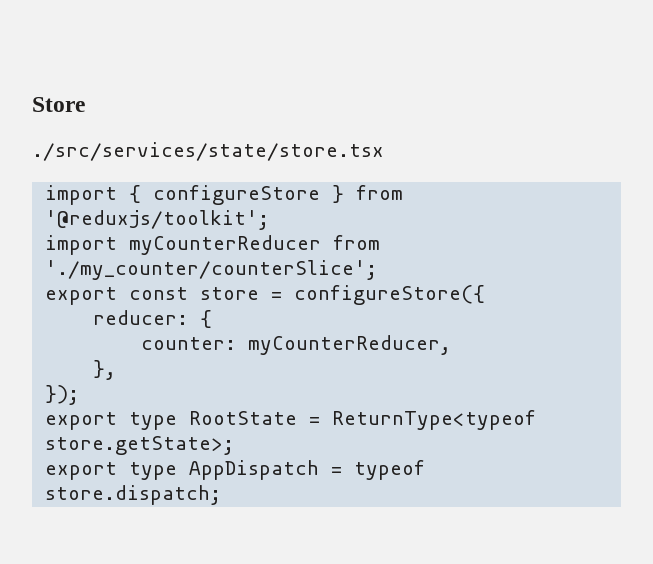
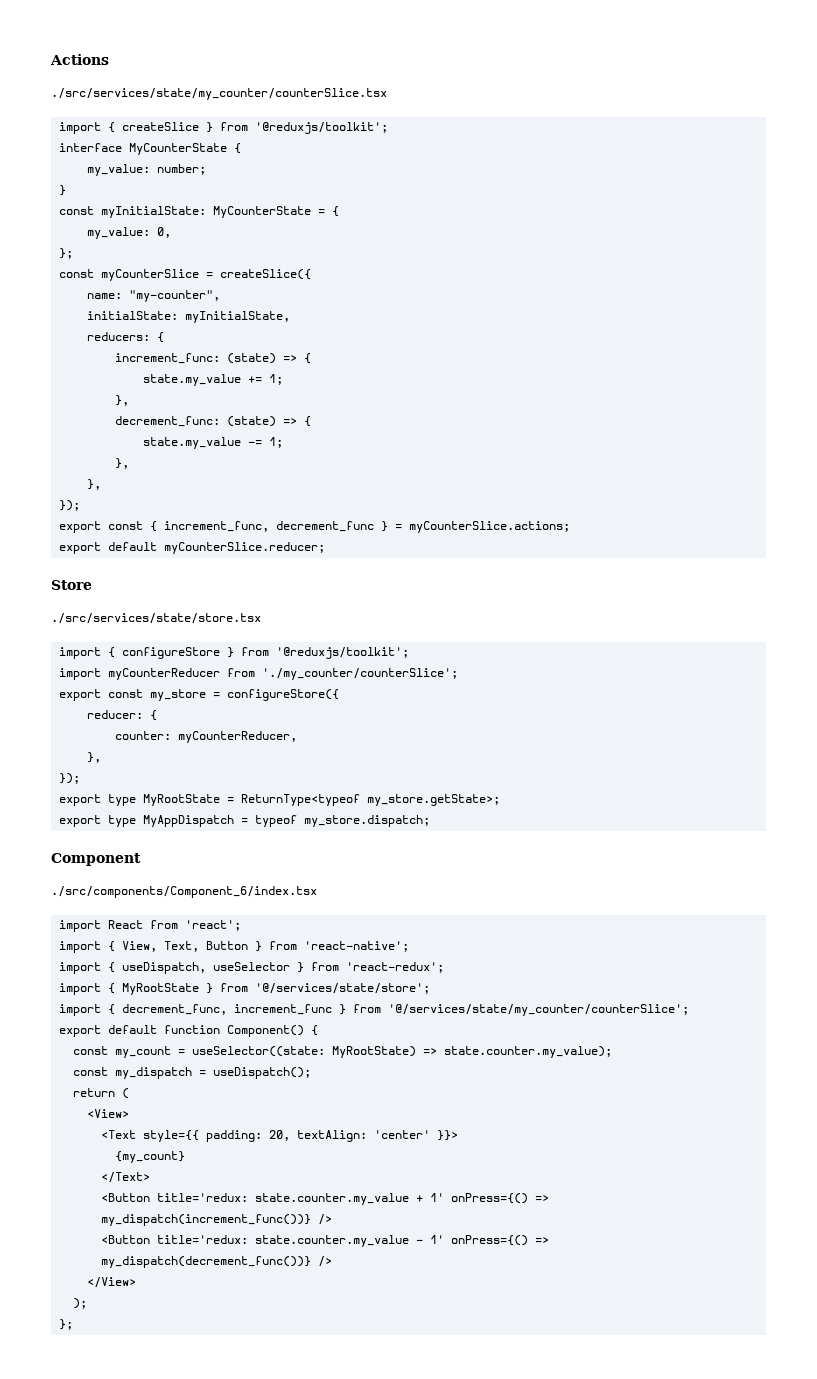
(32, 104) none -> [50,54,109,65] [51,88,387,100] [58,122,388,134] [58,143,241,155] [86,164,206,176] [58,185,66,196] [58,206,339,218] [86,227,171,239] [58,248,73,259] [58,269,311,281] [86,290,220,302] [86,311,290,323] [86,332,164,343] [114,353,311,364] [142,374,283,386] [114,395,129,406] [114,416,311,427] [142,437,283,449] [114,458,129,469] [86,479,101,490] [58,500,80,511] [58,521,570,533] [58,542,325,554] Actions // ./src/services/state/my_counter/counterSlice.tsx // import { createSlice } from '@reduxjs/toolkit'; // interface MyCounterState { // my_value: number; // } // const myInitialState: MyCounterState = { // my_value: 0, // }; // const myCounterSlice = createSlice({ // name: "my-counter", // initialState: myInitialState, // reducers: { // increment_func: (state) => { // state.my_value += 1; // }, // decrement_func: (state) => { // state.my_value -= 1; // }, // }, // }); // export const { increment_func, decrement_func } = myCounterSlice.actions; // export default myCounterSlice.reducer; //
[199,287,259,300] store -> [149,689,206,701] my_store
[188,411,297,425] RootState -> [142,794,220,806] MyRootState
[44,436,234,455] [44,460,319,480] store.getState>; // export type AppDispatch -> [366,794,500,806] [58,815,234,827] my_store.getState>; // export type MyAppDispatch
[44,485,221,505] store.dispatch; -> [303,815,430,827] [51,853,141,866] [51,886,317,898] [58,920,241,932] [58,941,409,953] [58,962,444,974] [58,983,430,995] [58,1004,689,1016] [58,1025,318,1037] [72,1046,612,1058] [72,1067,311,1079] [72,1088,129,1099] [86,1109,129,1118] [100,1130,458,1142] [114,1151,185,1163] [100,1172,150,1183] [100,1193,549,1205] [100,1214,332,1226] [100,1235,549,1247] [100,1256,332,1268] [86,1277,136,1288] [72,1298,87,1309] [58,1319,73,1330] my_store.dispatch; // Component // ./src/components/Component_6/index.tsx // import React from 'react'; // import { View, Text, Button } from 'react-native'; // import { useDispatch, useSelector } from 'react-redux'; // import { MyRootState } from '@/services/state/store'; // import { decrement_func, increment_func } from '@/services/state/my_counter/counterSlice'; // export default function Component() { // const my_count = useSelector((state: MyRootState) => state.counter.my_value); // const my_dispatch = useDispatch(); // return ( // <View> // <Text style={{ padding: 20, textAlign: 'center' }}> // {my_count} // </Text> // <Button title='redux: state.counter.my_value + 1' onPress={() => my_dispatch(increment_func())} /> // <Button title='redux: state.counter.my_value - 1' onPress={() => my_dispatch(decrement_func())} /> // </View> // ); // };

